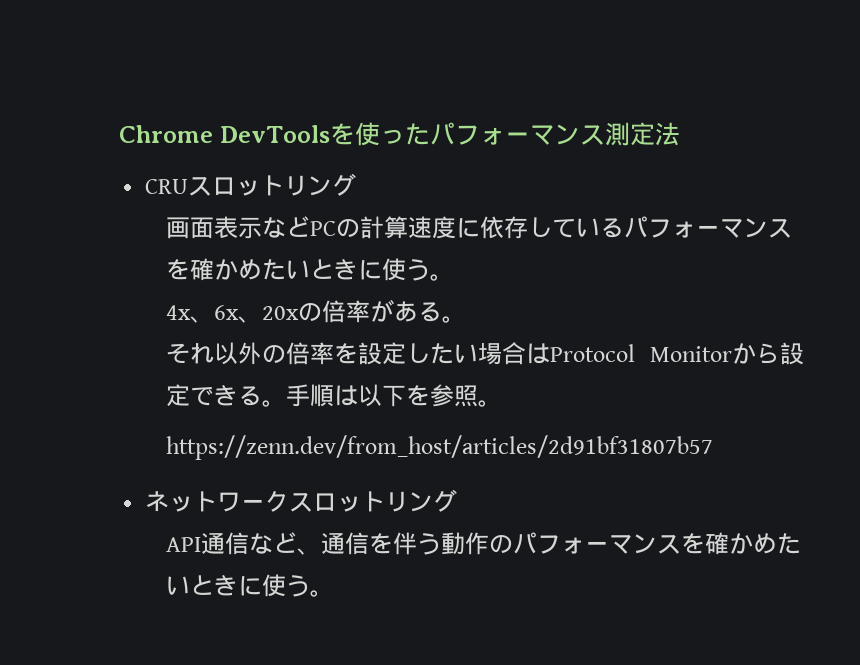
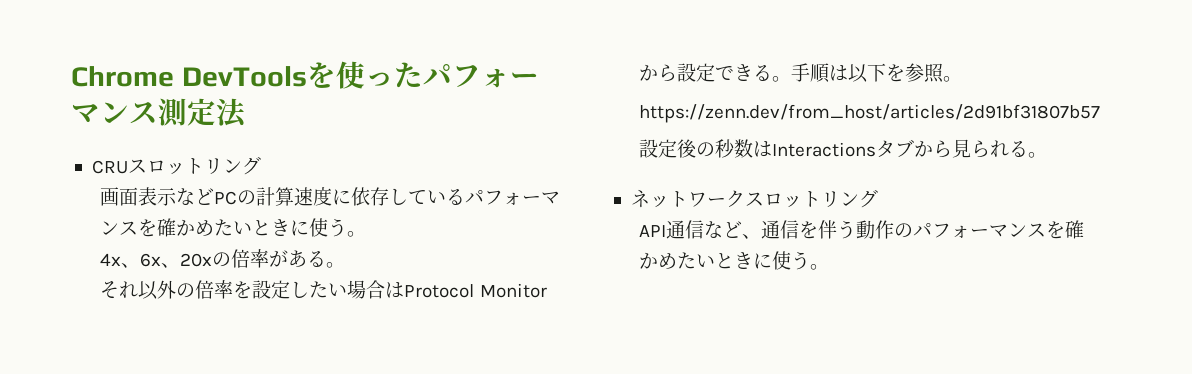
(713, 447) none -> [639,139,1048,158] // 設定後の秒数はInteractionsタブから見られる。

